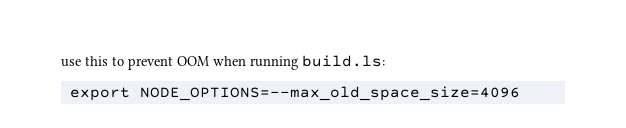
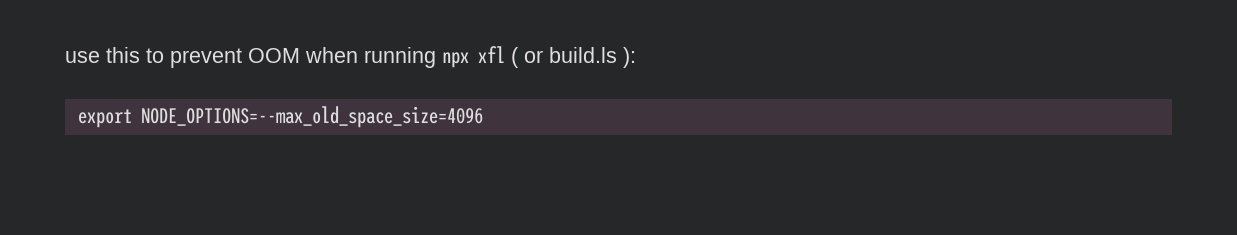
[302,55,385,67] build.ls: -> [442,46,636,68] npx xfl ( or build.ls ):

